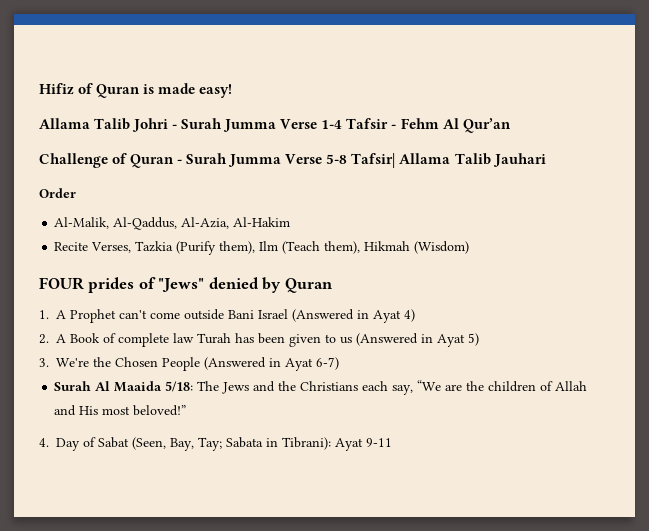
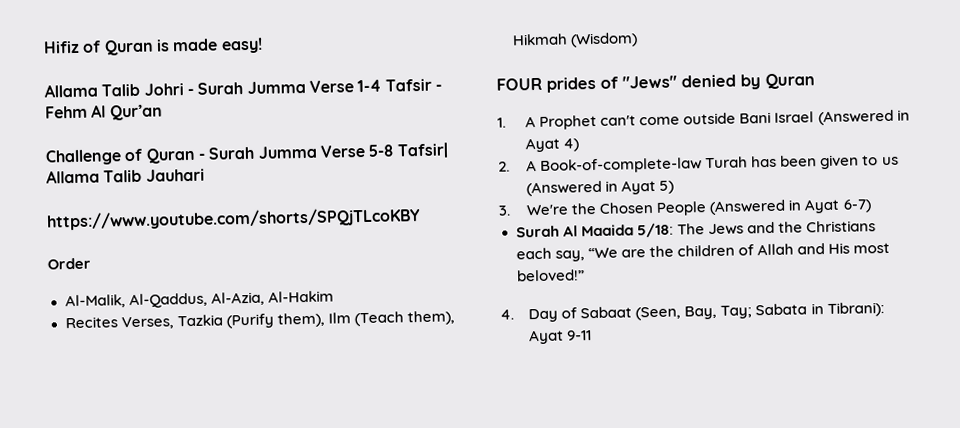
(546, 160) none -> [46,207,421,231] // https://www.youtube.com/shorts/SPQjTLcoKBY
[54,242,89,251] Recite -> [64,316,118,329] Recites
[70,333,194,347] Book of complete law -> [540,157,703,174] Book-of-complete-law
[98,437,129,448] Sabat -> [580,306,633,319] Sabaat

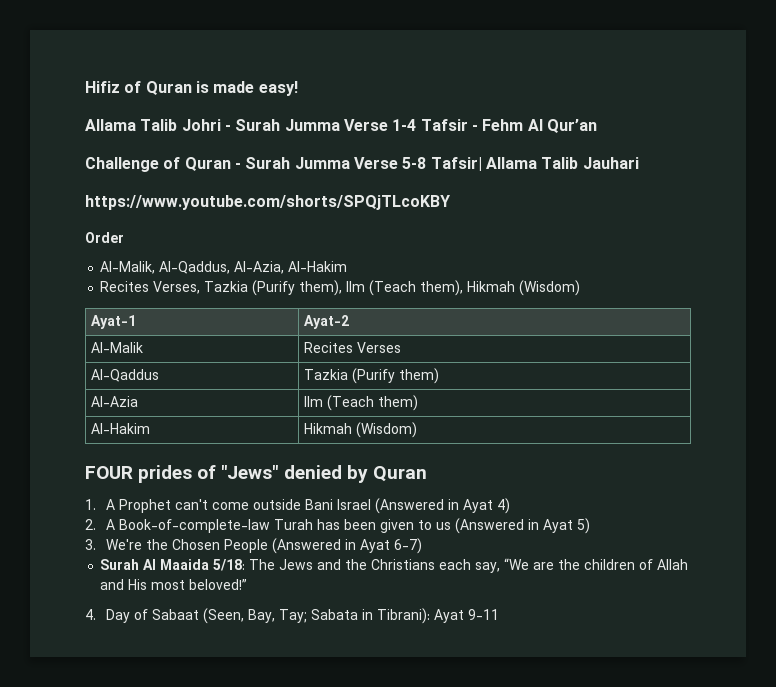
(638, 40) none -> [91,315,137,329] [304,315,350,329] [91,342,144,353] [304,342,402,353] [91,369,160,382] [304,368,440,384] [91,396,139,407] [304,395,419,411] [91,423,151,434] [304,422,418,438] // Ayat-1 | Ayat-2 // Al-Malik | Recites Verses // Al-Qaddus | Tazkia (Purify them) // Al-Azia | Ilm (Teach them) // Al-Hakim | Hikmah (Wisdom)

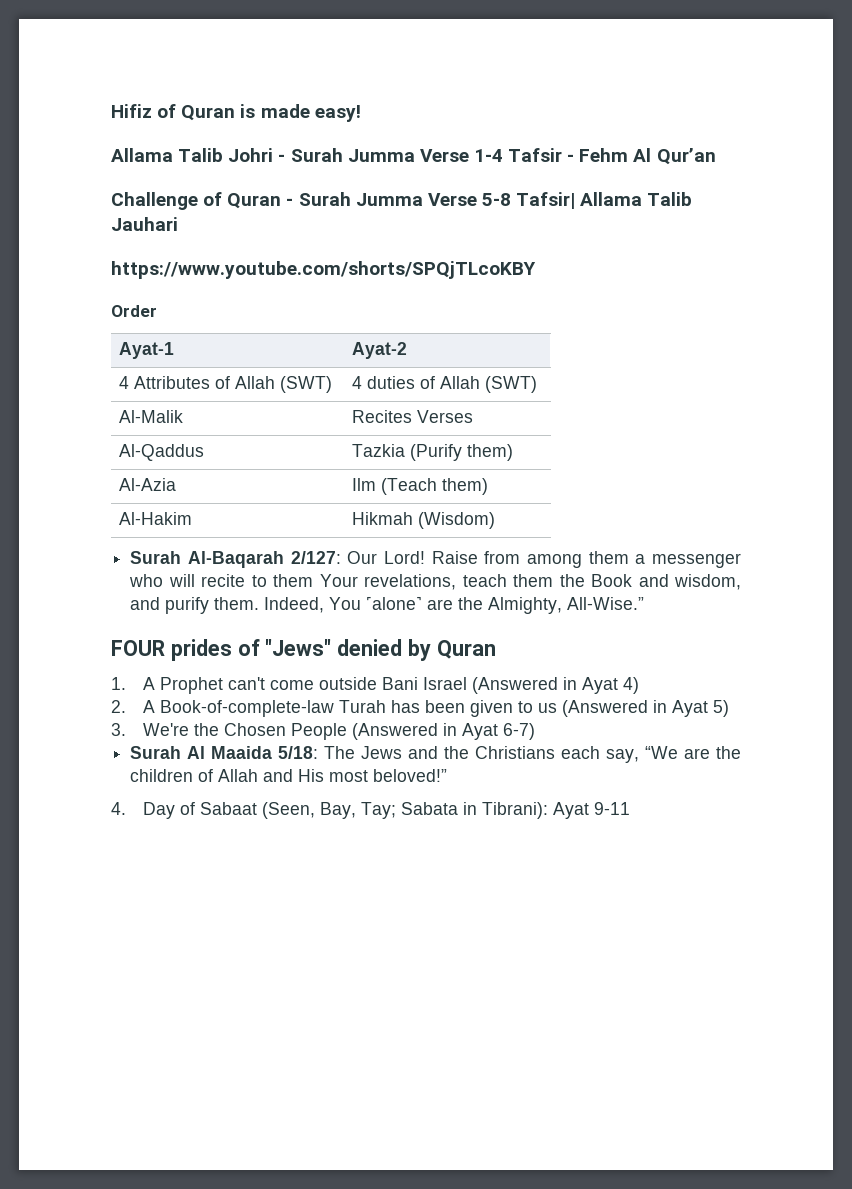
[100,261,348,274] [100,280,581,296] [91,315,137,329] [304,315,350,329] // Al-Malik, Al-Qaddus, Al-Azia, Al-Hakim // Recites Verses, Tazkia (Purify them), Ilm (Teach them), Hikmah (Wisdom) // Ayat-1 | Ayat-2 -> [118,342,174,359] [351,342,407,359] [118,376,332,393] [351,376,537,393] // Ayat-1 | Ayat-2 // 4 Attributes of Allah (SWT) | 4 duties of Allah (SWT)
(418, 430) none -> [130,551,741,568] [129,574,741,590] [130,596,645,614] // Surah Al-Baqarah 2/127: Our Lord! Raise from among them a messenger who will recite to them Your revelations, teach them the Book and wisdom, and purify them. Indeed, You ˹alone˺ are the Almighty, All-Wise.”

